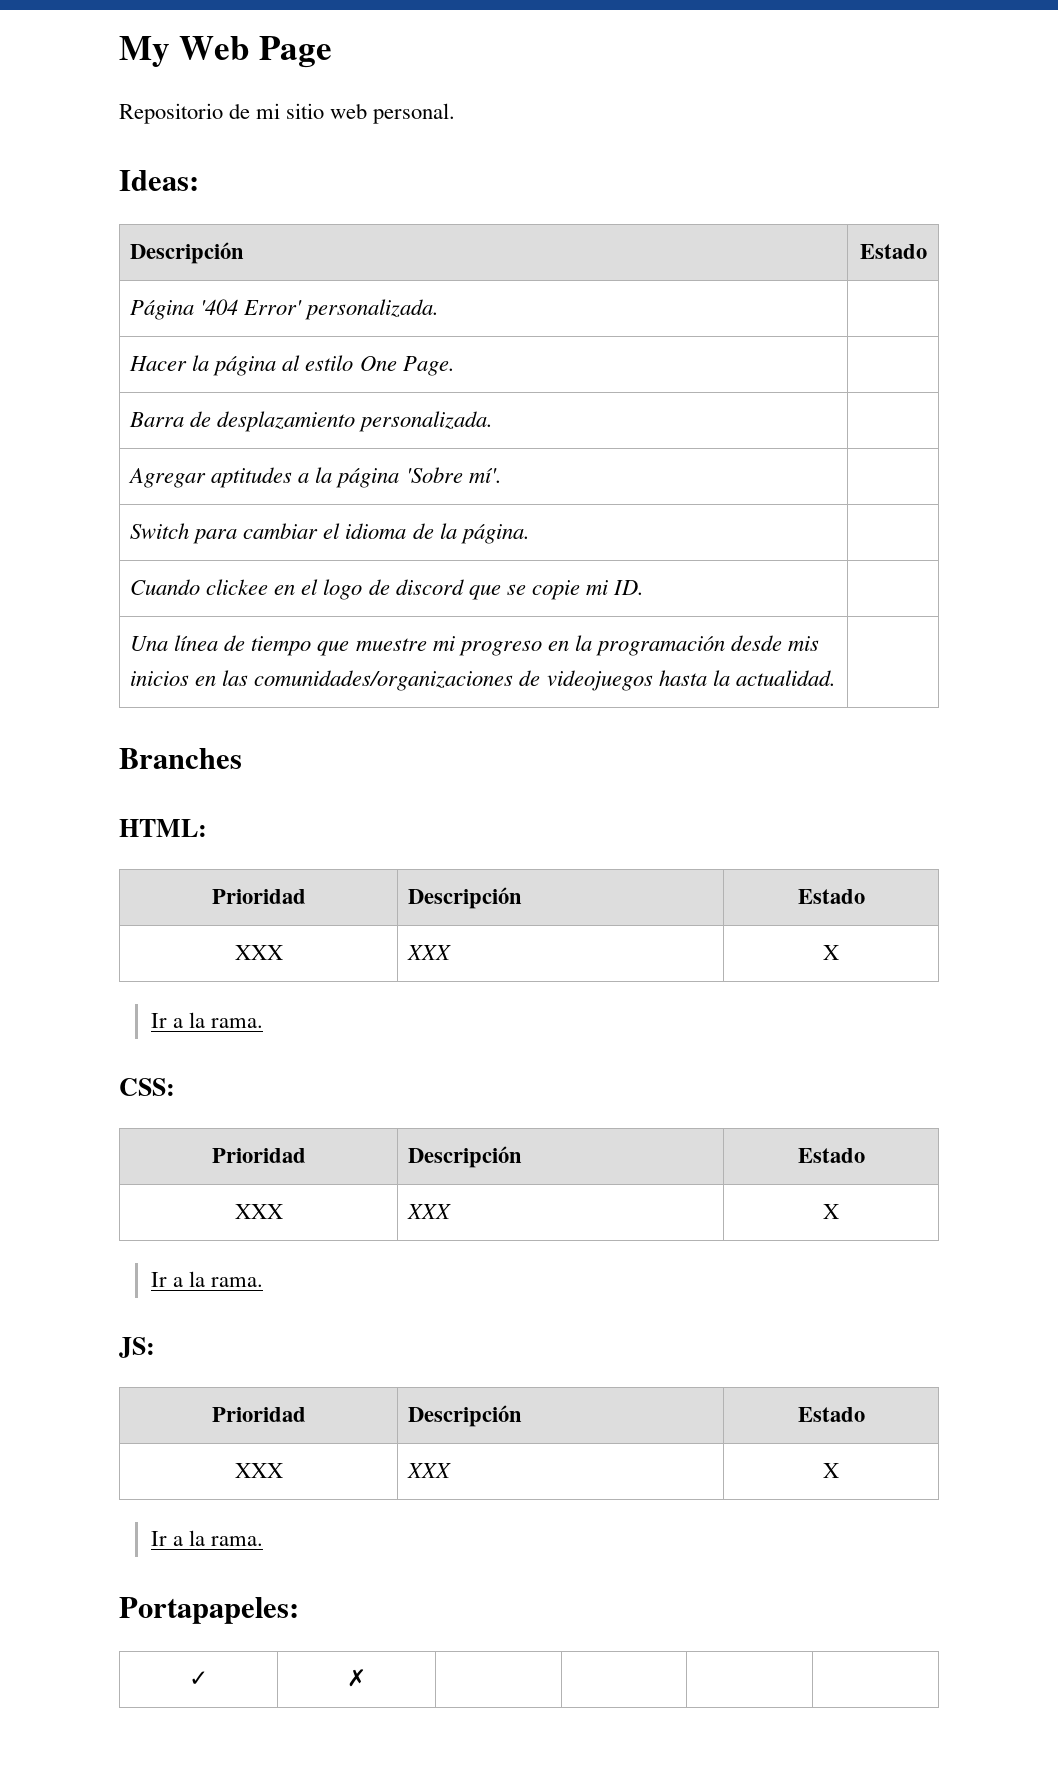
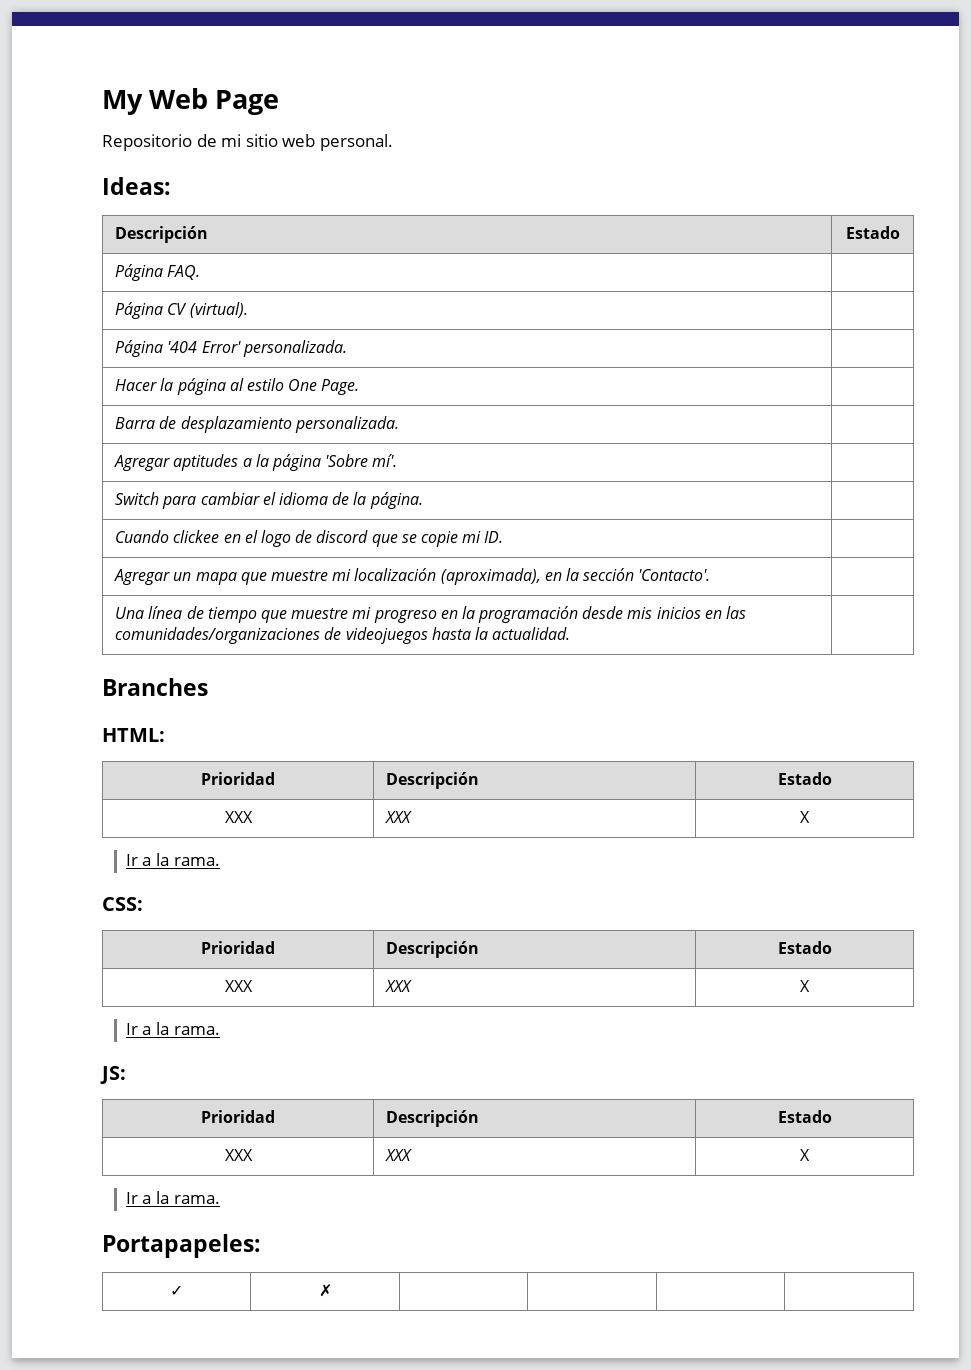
(927, 251) none -> [115,264,201,281] [115,302,248,319] // Página FAQ. | // Página CV (virtual). |
(645, 587) none -> [114,568,711,585] // Agregar un mapa que muestre mi localización (aproximada), en la sección 'Contacto'. |

